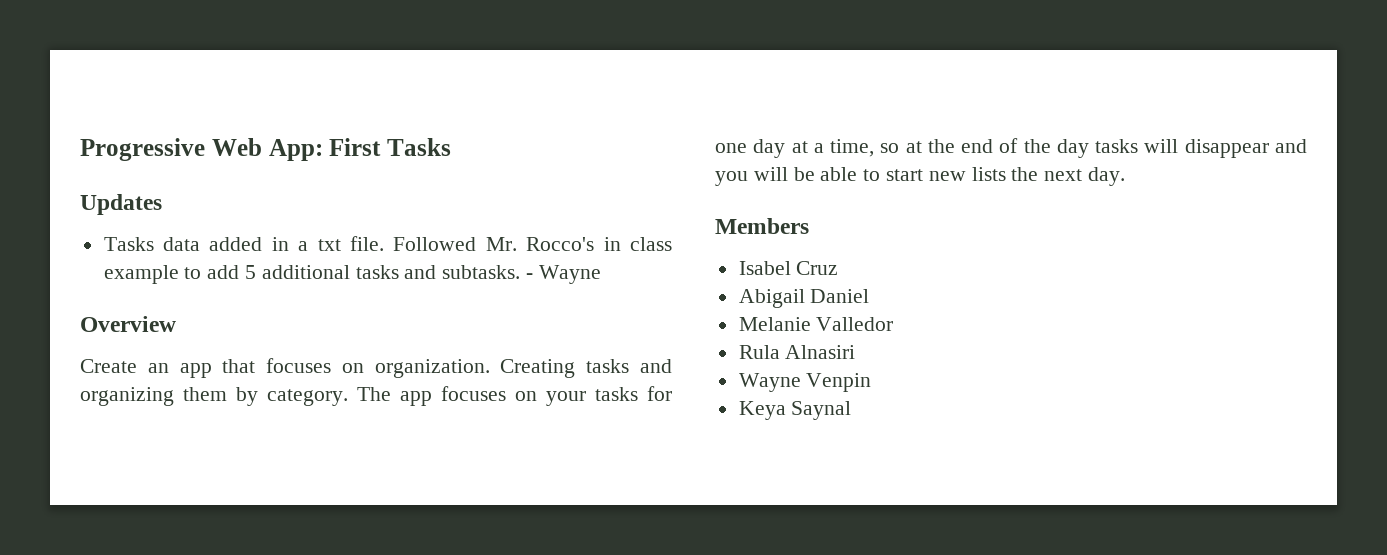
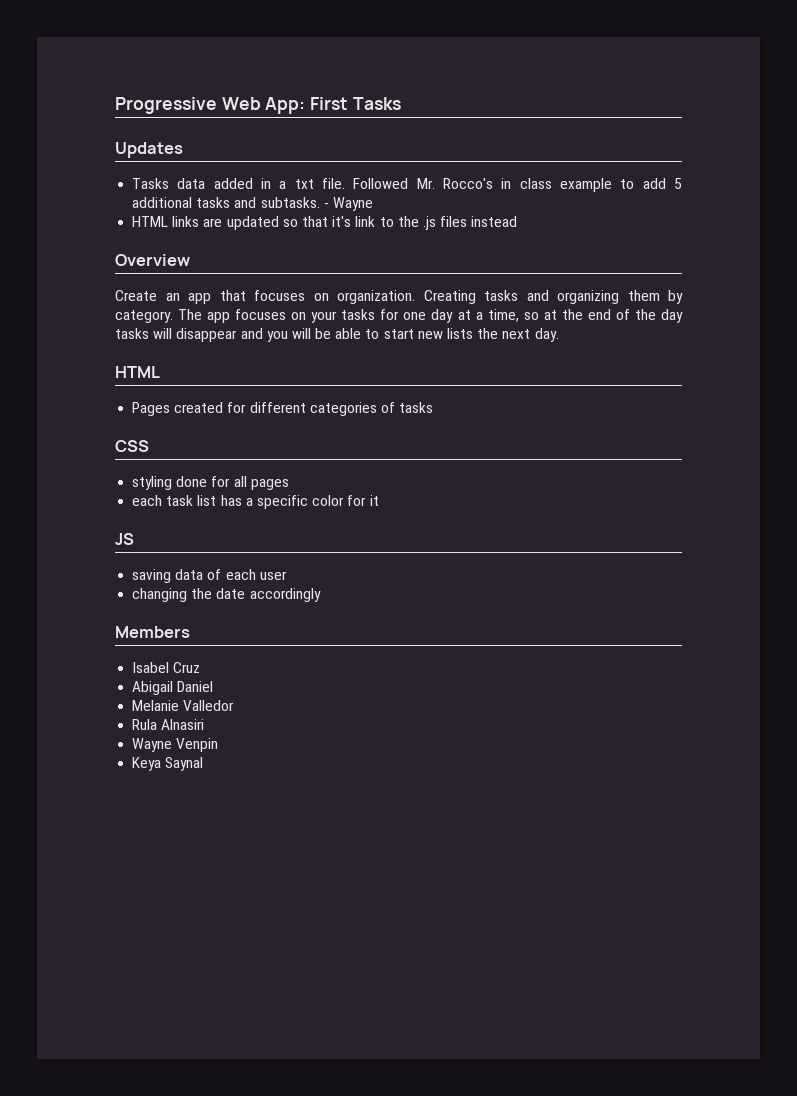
(601, 274) none -> [132,216,518,230] // HTML links are updated so that it's link to the .js files instead
(1126, 176) none -> [115,366,160,378] [132,402,434,416] [115,440,149,452] [132,476,289,490] [132,495,379,509] [115,533,134,545] [132,569,287,583] [132,588,321,602] // HTML // Pages created for different categories of tasks // CSS // styling done for all pages // each task list has a specific color for it // JS // saving data of each user // changing the date accordingly

